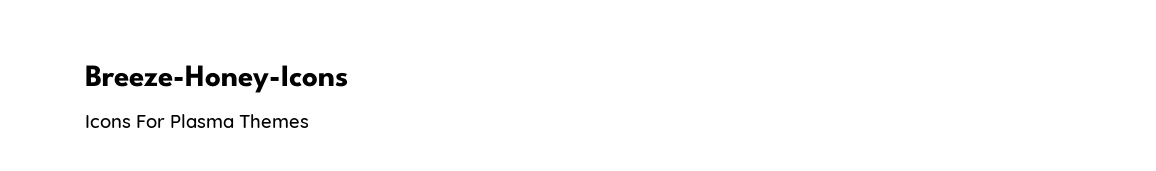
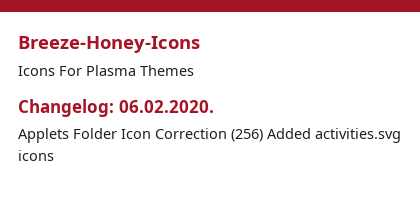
(309, 121) none -> [18,99,214,117] [18,128,401,143] [18,150,54,161] // Changelog: 06.02.2020. // Applets Folder Icon Correction (256) Added activities.svg icons

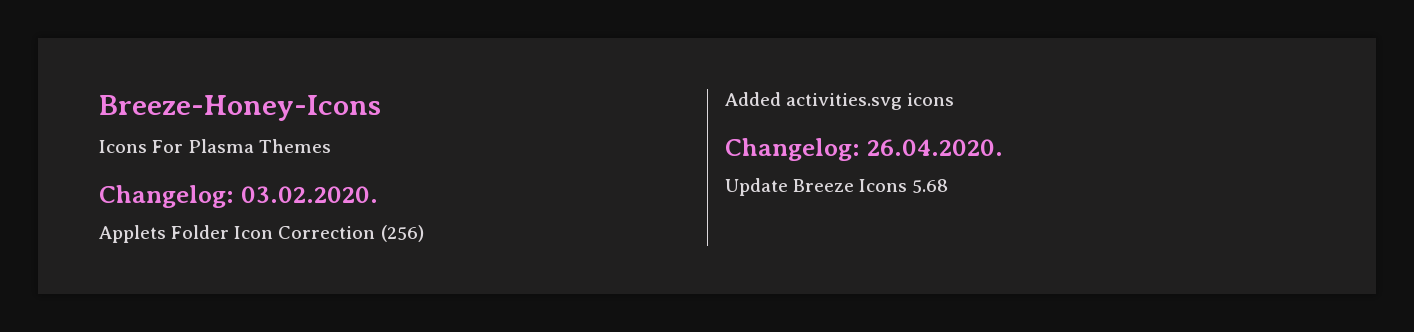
[118,100,214,113] 06.02.2020. -> [240,186,378,203] 03.02.2020.
(263, 135) none -> (424, 233) //
(54, 155) none -> [725,138,1003,161] [725,178,949,196] // Changelog: 26.04.2020. // Update Breeze Icons 5.68

